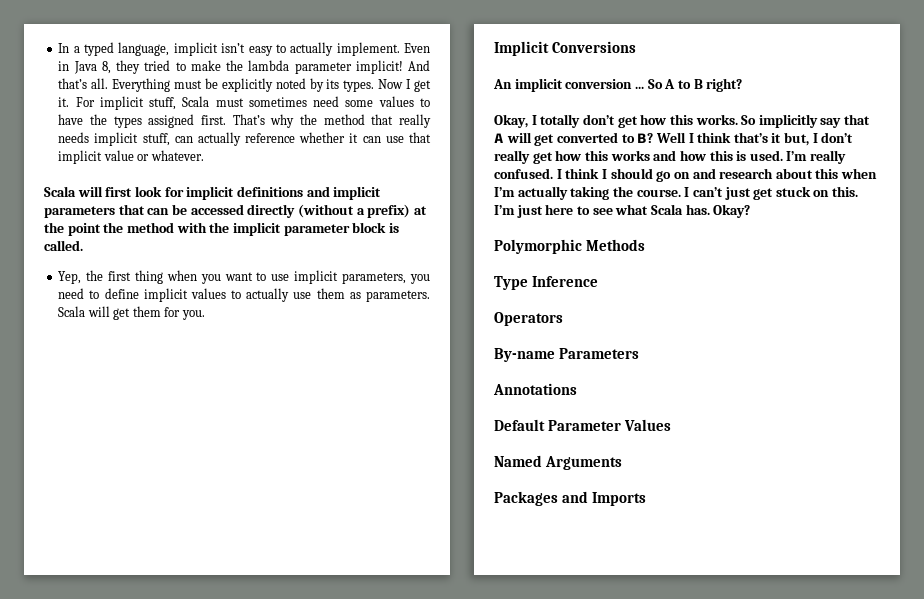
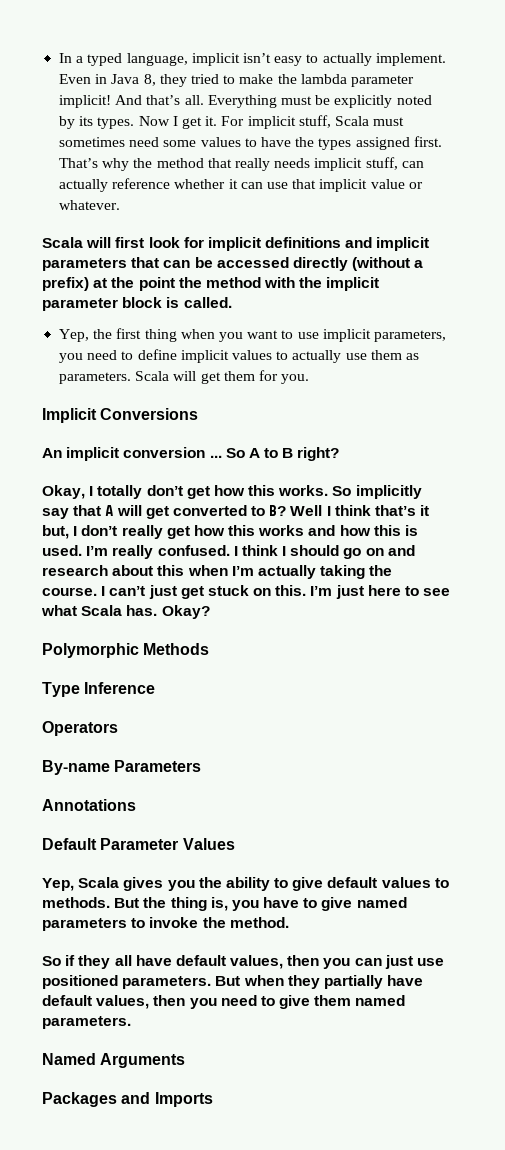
(671, 425) none -> [42,877,449,891] [42,897,407,911] [42,917,289,931] [42,955,445,969] [42,975,424,989] [42,995,406,1009] [42,1016,131,1029] // Yep, Scala gives you the ability to give default values to methods. But the thing is, you have to give named parameters to invoke the method. // So if they all have default values, then you can just use positioned parameters. But when they partially have default values, then you need to give them named parameters.

